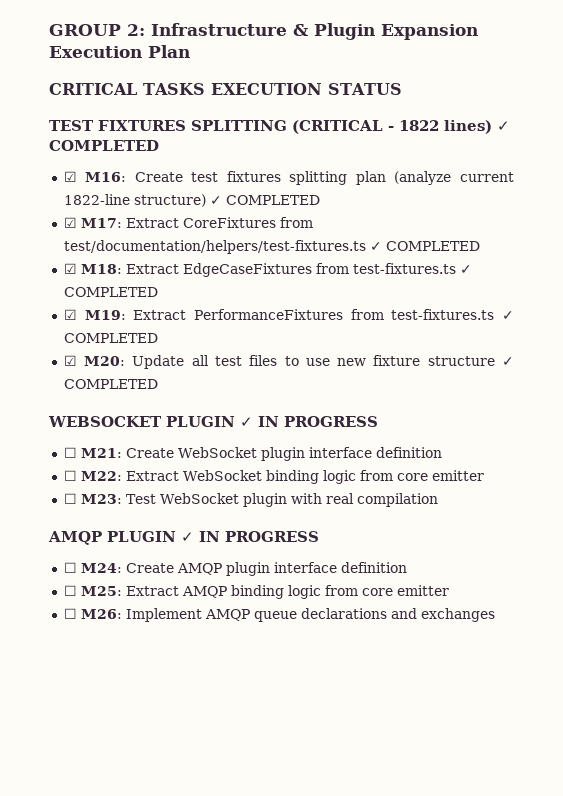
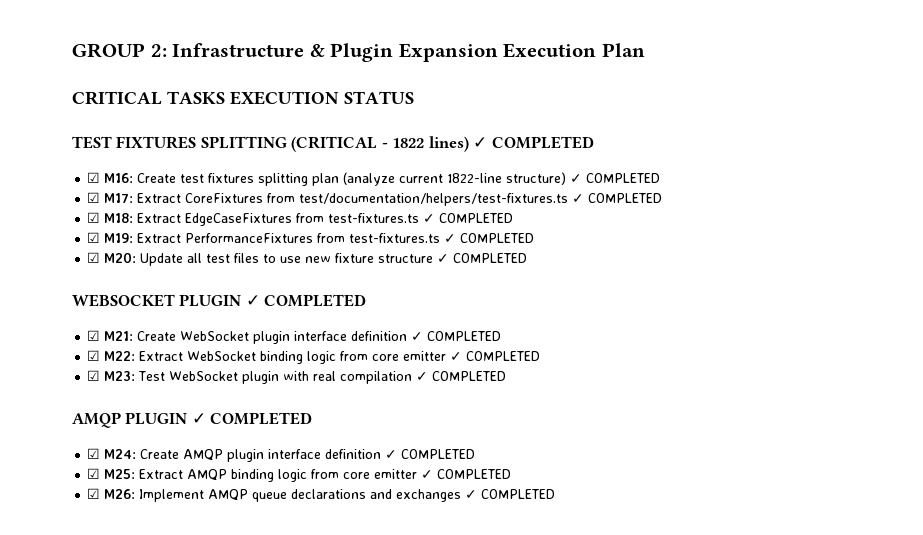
[258,416,378,427] [63,447,77,458] IN PROGRESS // ☐ -> [264,294,367,307] [87,330,101,341] COMPLETED // ☑
[63,470,77,481] // ☐ -> [411,331,502,341] [87,350,101,361] ✓ COMPLETED // ☑
[63,493,77,504] // ☐ -> [450,351,541,361] [87,370,101,381] ✓ COMPLETED // ☑
(438, 500) none -> [416,371,507,381] ✓ COMPLETED
[199,531,319,542] [63,562,77,573] IN PROGRESS // ☐ -> [210,412,313,425] [87,448,101,459] COMPLETED // ☑
[63,585,77,596] // ☐ -> [385,449,476,459] [87,468,101,479] ✓ COMPLETED // ☑
[63,608,77,619] // ☐ -> [421,469,512,479] [87,488,101,499] ✓ COMPLETED // ☑
(495, 615) none -> [465,489,556,499] ✓ COMPLETED

